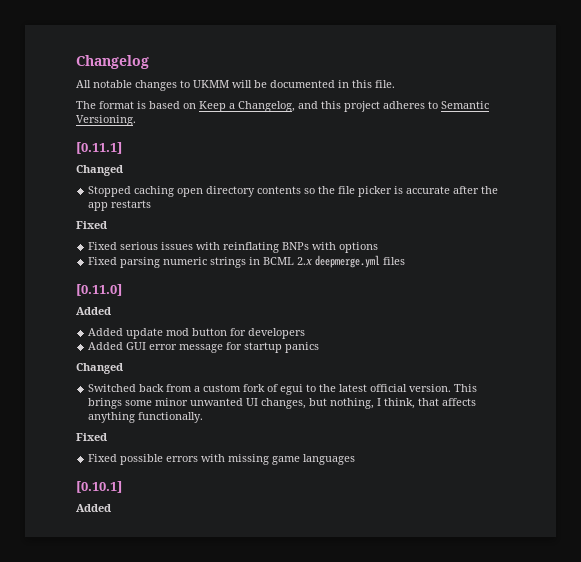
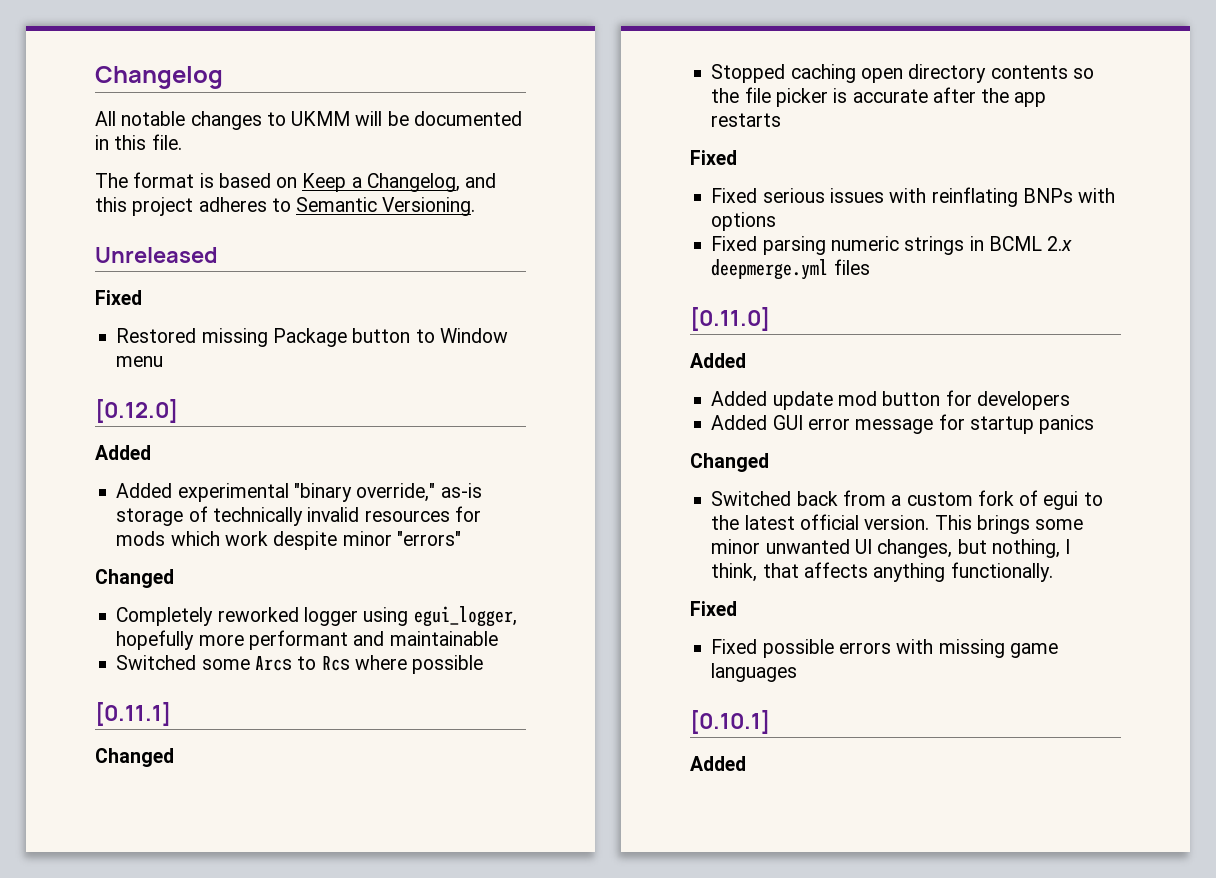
(136, 120) none -> [95,247,218,263] [95,290,142,305] [116,328,508,347] [116,356,164,367] [95,399,178,423] [95,445,151,460] [116,483,482,502] [116,506,481,526] [116,531,461,550] [95,569,174,588] [116,606,517,627] [116,630,498,650] [116,655,484,674] // Unreleased // Fixed // Restored missing Package button to Window menu // [0.12.0] // Added // Added experimental "binary override," as-is storage of technically invalid resources for mods which work despite minor "errors" // Changed // Completely reworked logger using egui_logger, hopefully more performant and maintainable // Switched some Arcs to Rcs where possible

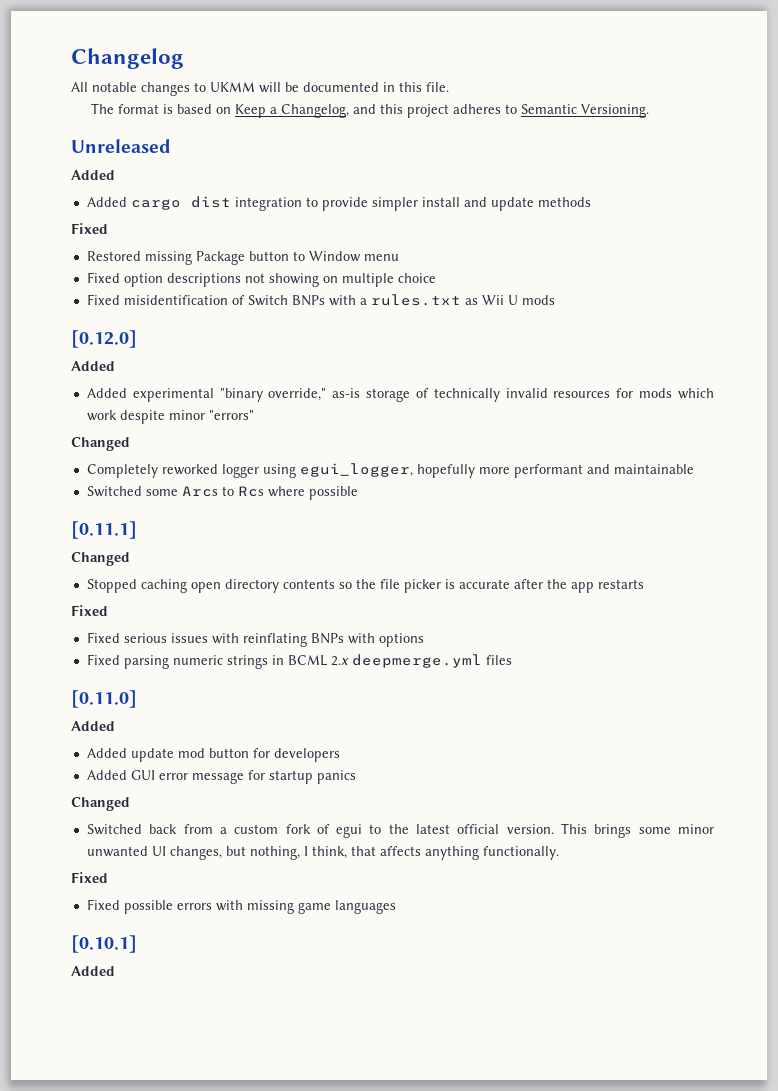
(218, 255) none -> [71,170,115,180] [86,196,591,211] // Added // Added cargo dist integration to provide simpler install and update methods
(164, 361) none -> [86,272,436,287] [86,294,555,306] // Fixed option descriptions not showing on multiple choice // Fixed misidentification of Switch BNPs with a rules.txt as Wii U mods

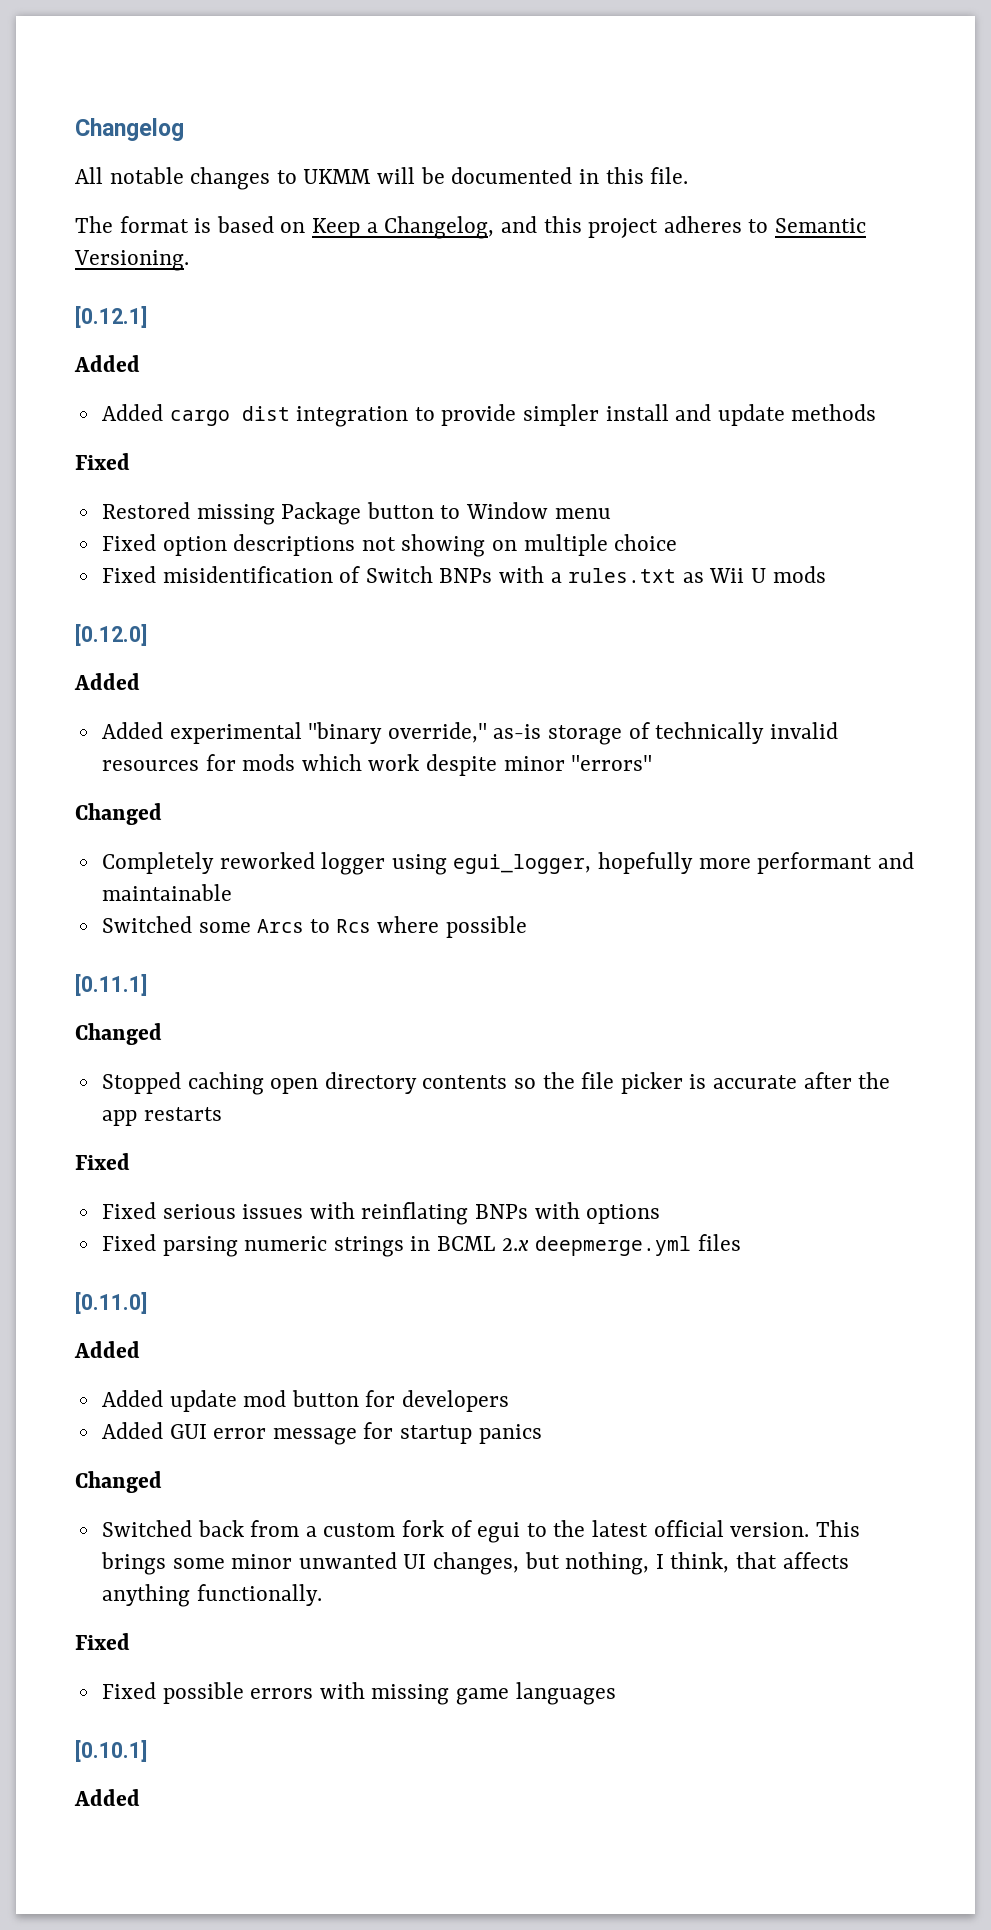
[71,139,171,153] Unreleased -> [75,306,147,328] [0.12.1]

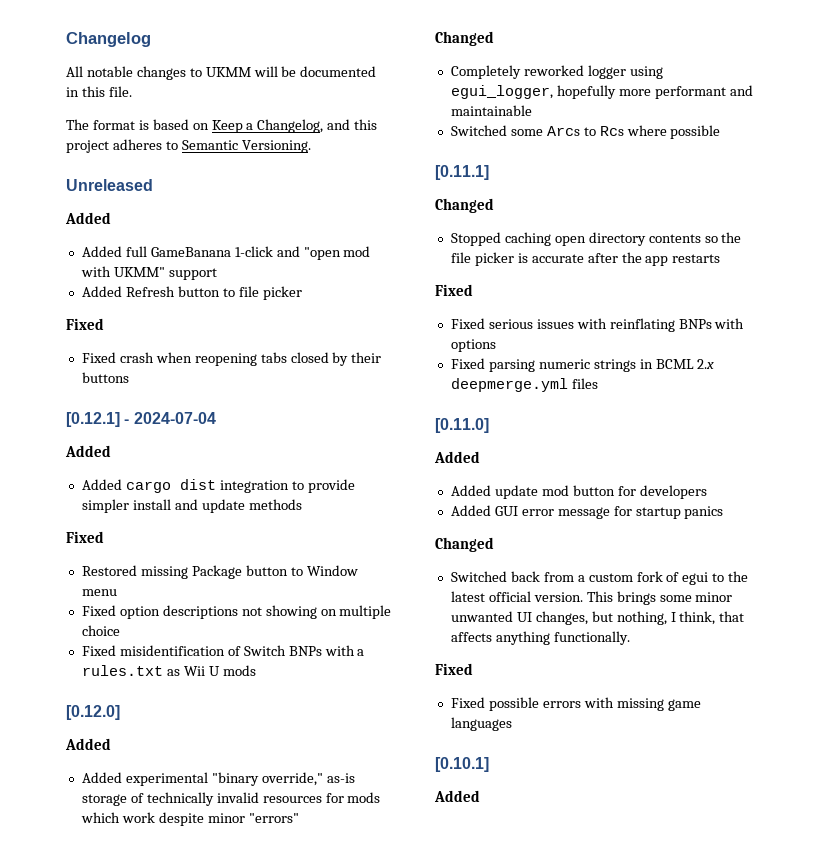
(189, 260) none -> [66,179,153,191] [65,212,111,224] [81,246,371,260] [80,266,217,280] [81,286,302,300] [66,318,104,330] [81,352,382,366] [81,372,129,383] // Unreleased // Added // Added full GameBanana 1-click and "open mod with UKMM" support // Added Refresh button to file picker // Fixed // Fixed crash when reopening tabs closed by their buttons
(147, 317) none -> [124,412,216,424] - 2024-07-04

